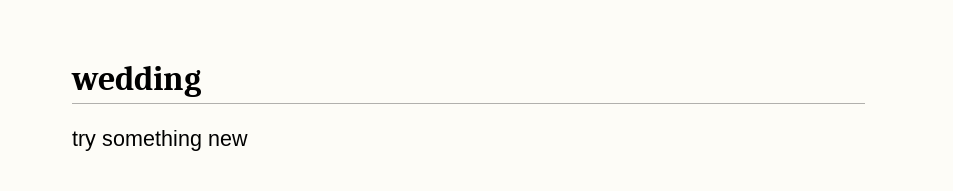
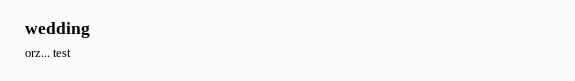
[72,130,248,151] try something new -> [25,49,72,57] orz... test

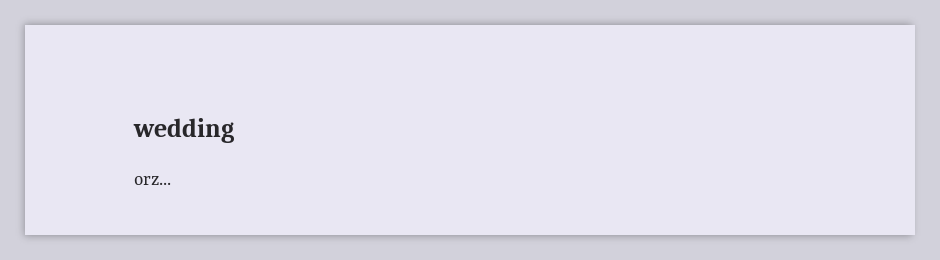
[53,49,72,57] test -> (171, 180) none

